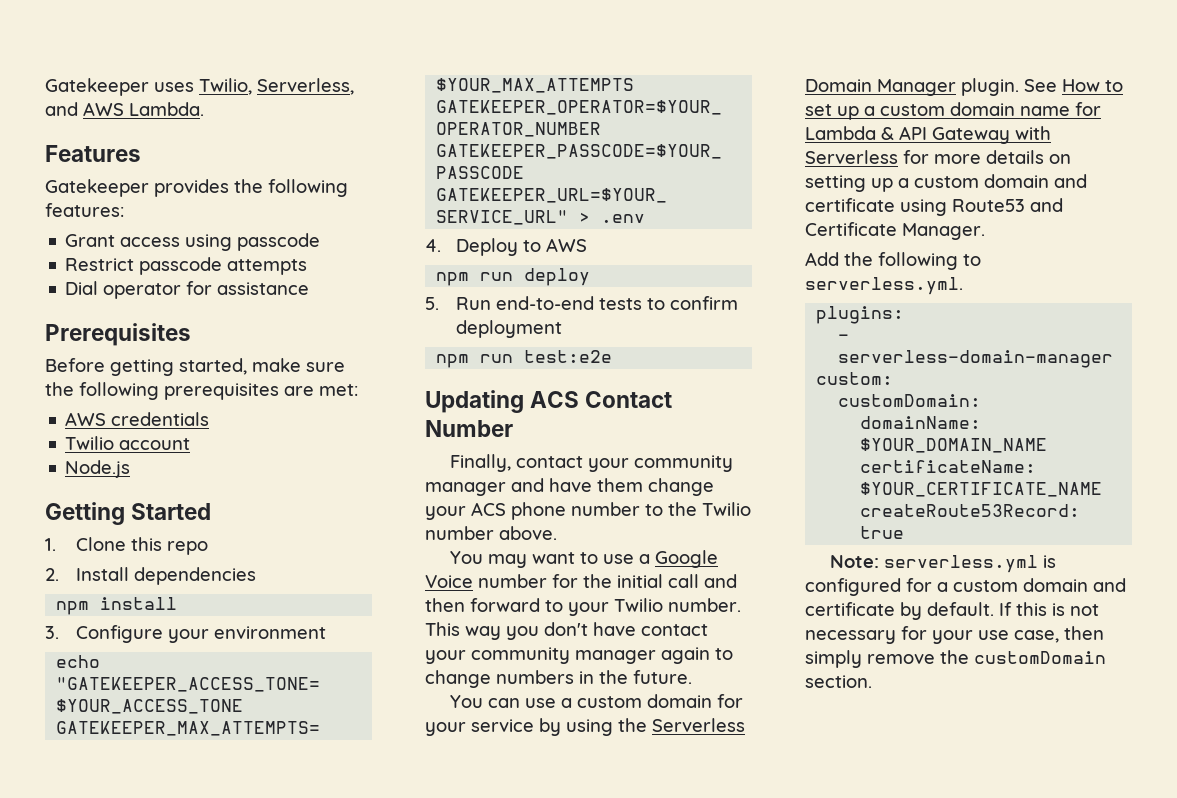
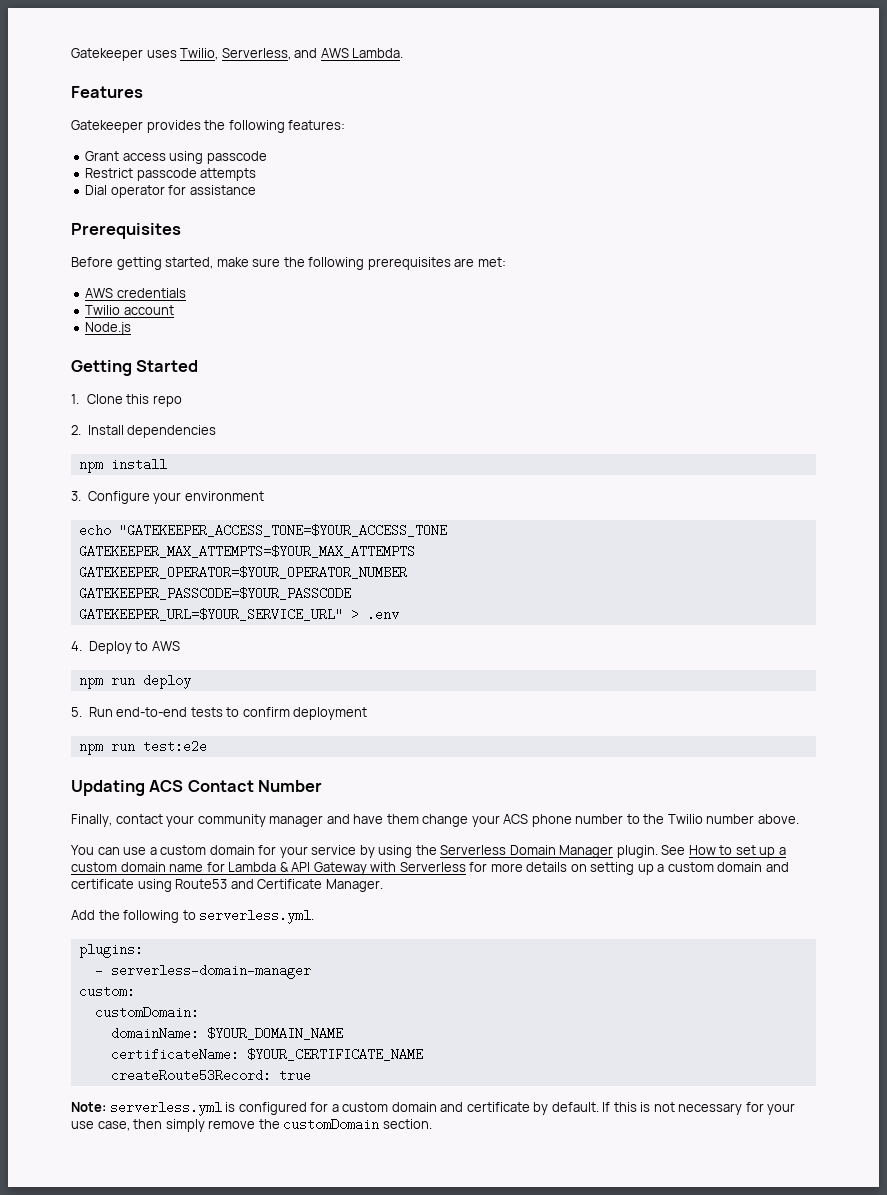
[450,550,719,568] [425,574,737,588] [425,598,741,616] [425,622,708,640] [425,647,733,664] [425,670,692,688] // You may want to use a Google Voice number for the initial call and then forward to your Twilio number. This way you don't have contact your community manager again to change numbers in the future. -> (799, 819) none

